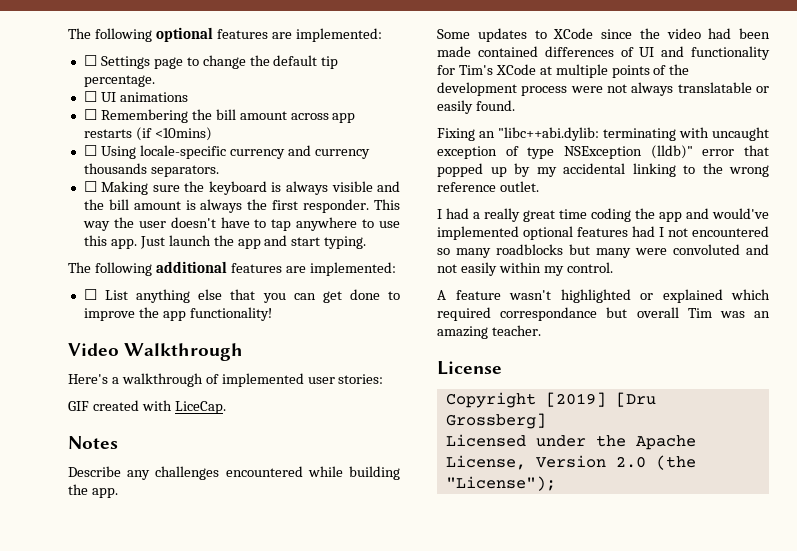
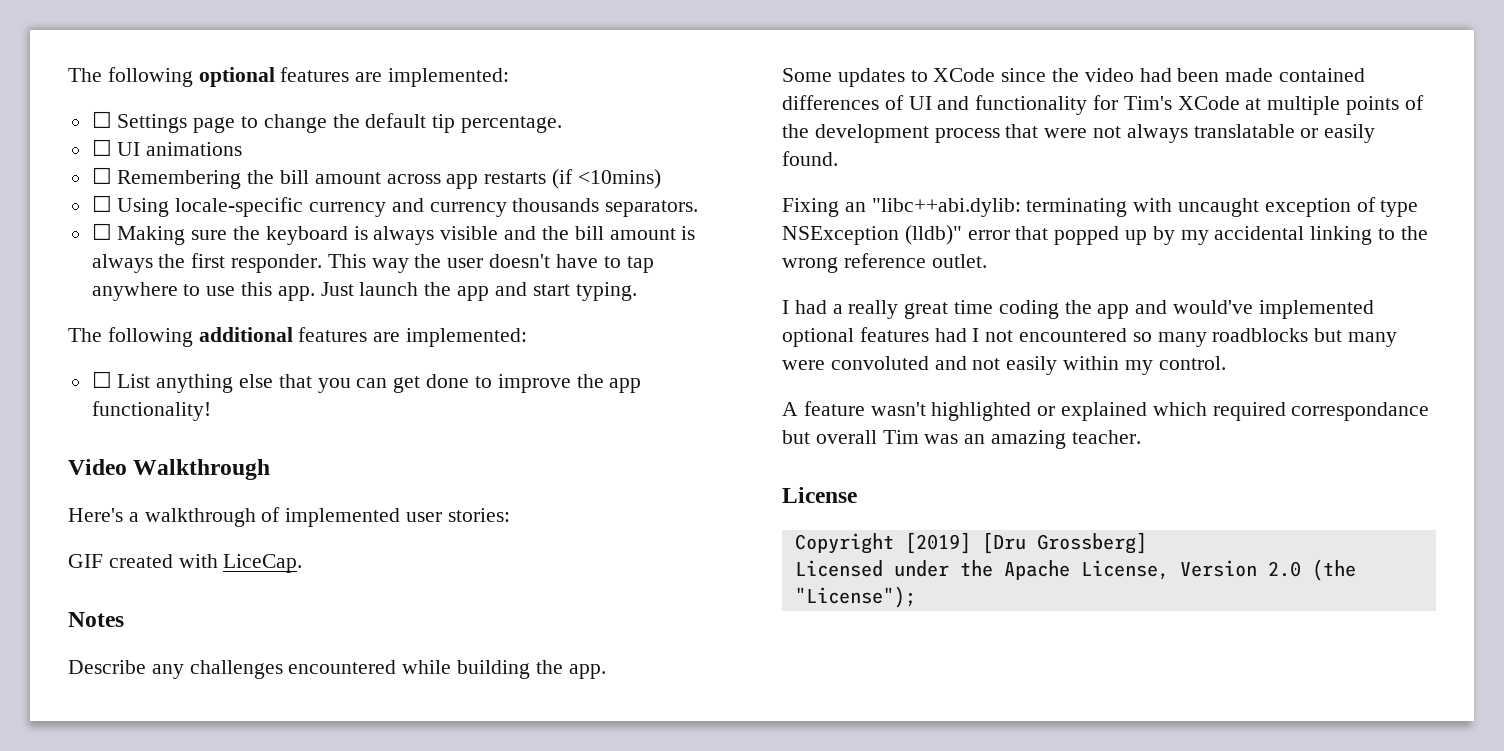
(568, 91) none -> [1005,124,1039,138] that

